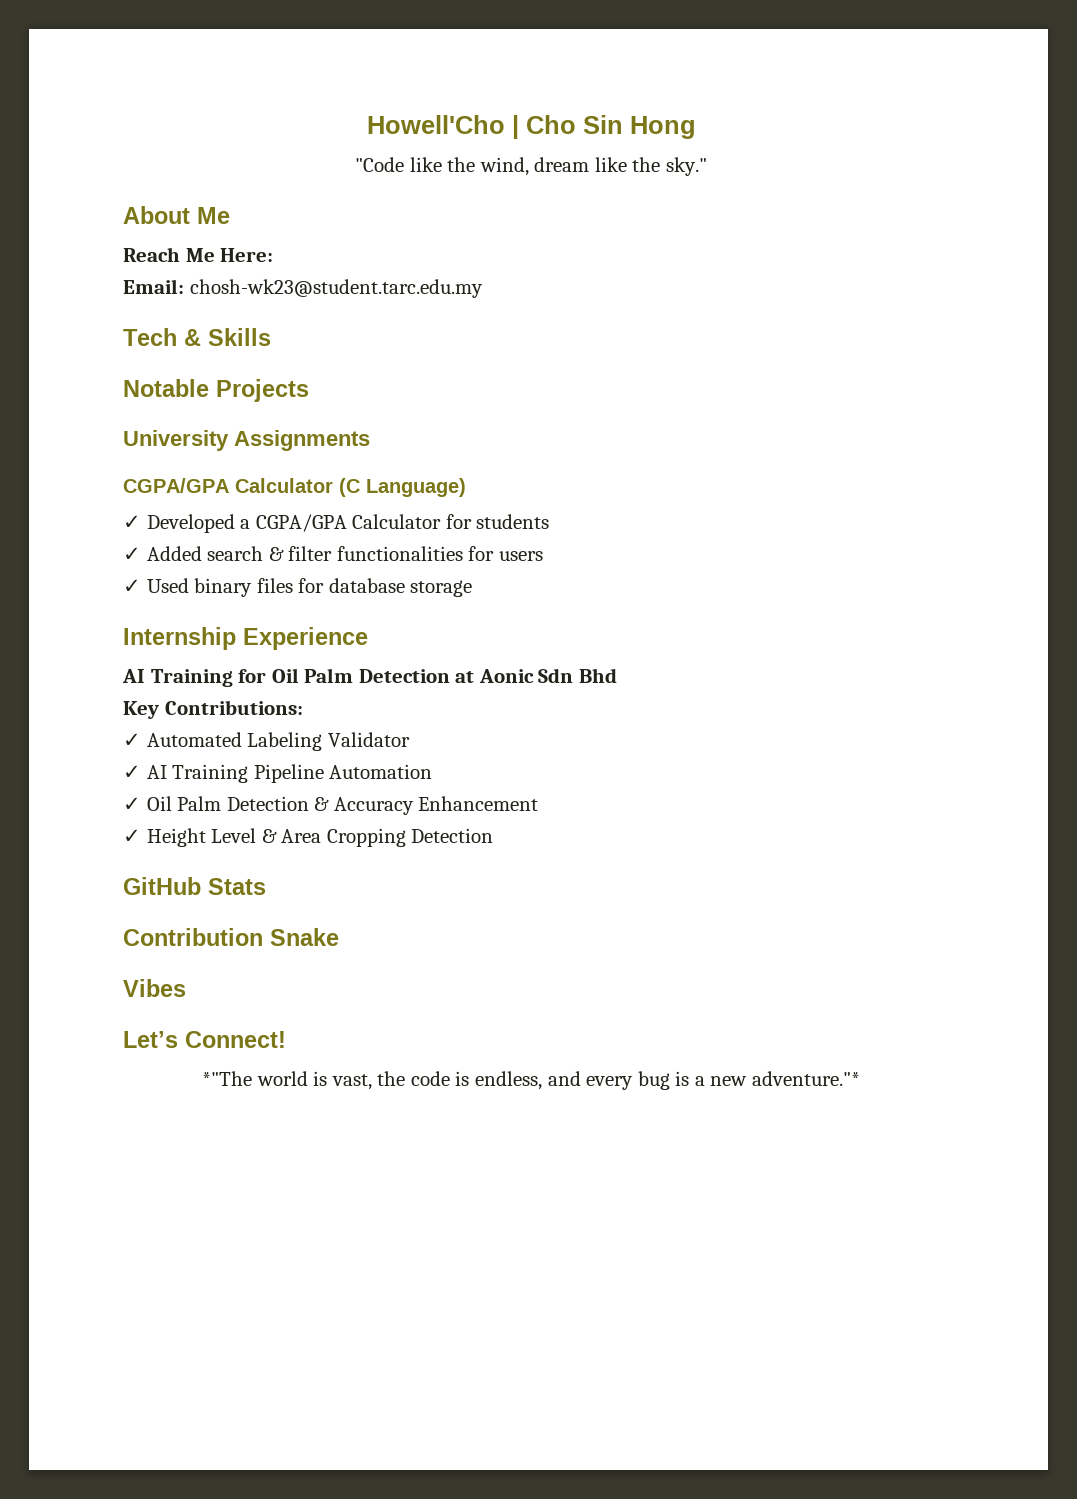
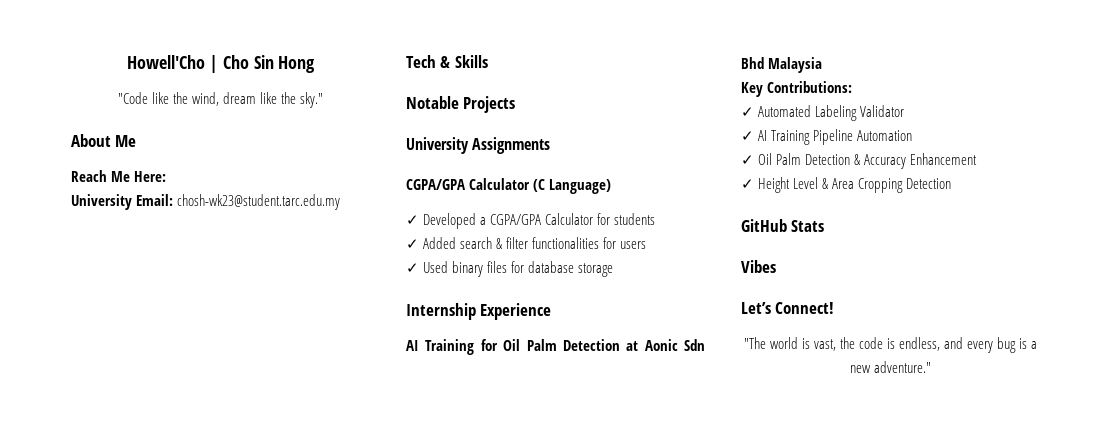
(274, 255) none -> [71,194,132,210] University
(617, 675) none -> [768,57,823,73] Malaysia
[123,928,339,946] // Contribution Snake -> (825, 226) none
[202,1071,253,1086] *"The -> [743,337,766,349] "The
[751,1071,860,1086] adventure."* -> [874,361,932,373] adventure."

